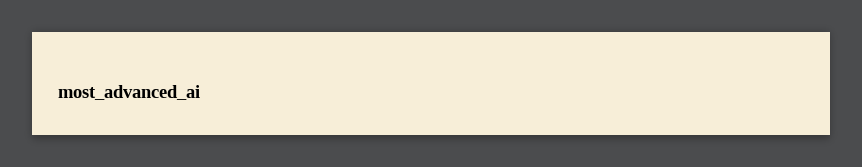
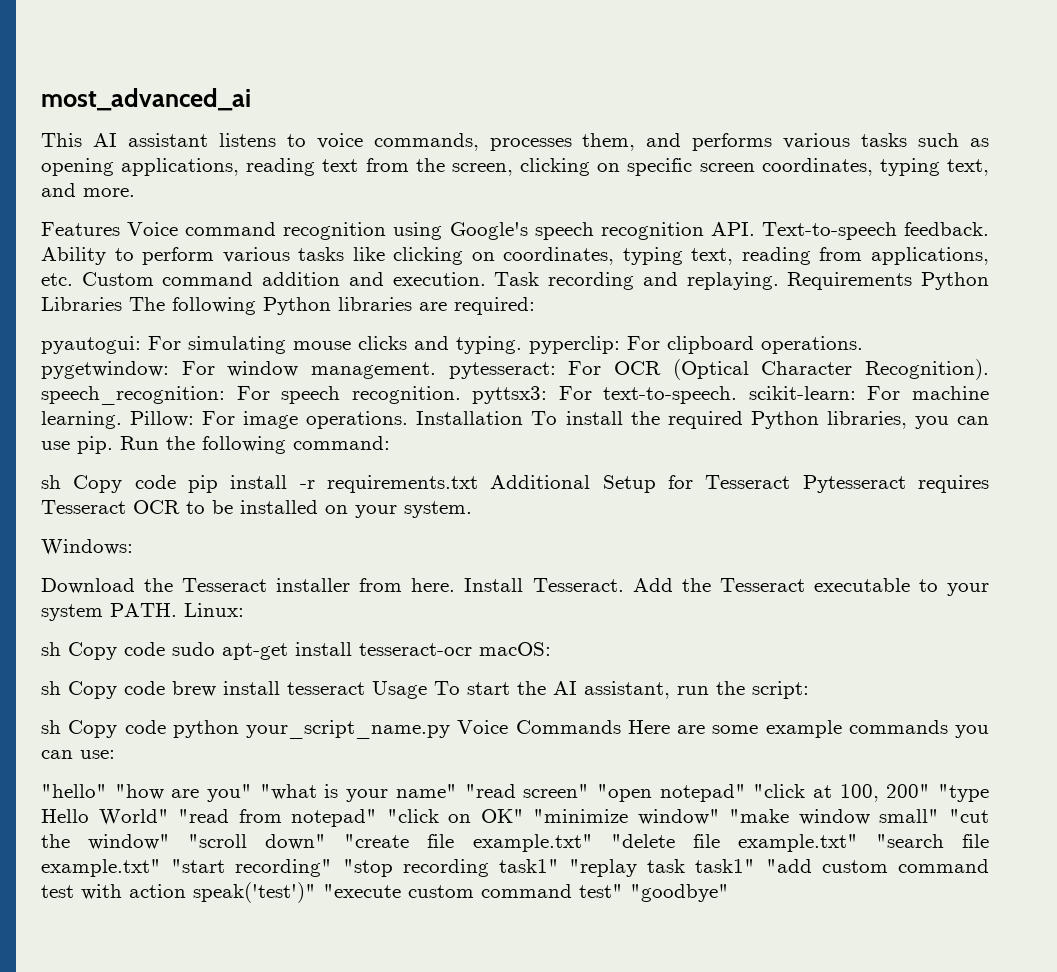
(200, 92) none -> [41,133,990,151] [41,158,990,176] [41,183,135,197] [41,222,990,240] [41,247,990,265] [41,272,990,290] [41,297,535,315] [41,336,863,354] [41,359,989,380] [41,386,989,405] [41,411,990,429] [41,436,390,454] [41,475,990,493] [41,500,472,518] [41,539,133,555] [41,578,990,596] [41,603,244,621] [41,642,551,660] [41,681,809,699] [41,720,989,739] [41,750,115,759] [41,784,989,802] [41,809,990,827] [41,834,990,852] [41,859,989,877] [41,882,729,903] // This AI assistant listens to voice commands, processes them, and performs various tasks such as opening applications, reading text from the screen, clicking on specific screen coordinates, typing text, and more. // Features Voice command recognition using Google's speech recognition API. Text-to-speech feedback. Ability to perform various tasks like clicking on coordinates, typing text, reading from applications, etc. Custom command addition and execution. Task recording and replaying. Requirements Python Libraries The following Python libraries are required: // pyautogui: For simulating mouse clicks and typing. pyperclip: For clipboard operations. pygetwindow: For window management. pytesseract: For OCR (Optical Character Recognition). speech_recognition: For speech recognition. pyttsx3: For text-to-speech. scikit-learn: For machine learning. Pillow: For image operations. Installation To install the required Python libraries, you can use pip. Run the following command: // sh Copy code pip install -r requirements.txt Additional Setup for Tesseract Pytesseract requires Tesseract OCR to be installed on your system. // Windows: // Download the Tesseract installer from here. Install Tesseract. Add the Tesseract executable to your system PATH. Linux: // sh Copy code sudo apt-get install tesseract-ocr macOS: // sh Copy code brew install tesseract Usage To start the AI assistant, run the script: // sh Copy code python your_script_name.py Voice Commands Here are some example commands you can use: // "hello" "how are you" "what is your name" "read screen" "open notepad" "click at 100, 200" "type Hello World" "read from notepad" "click on OK" "minimize window" "make window small" "cut the window" "scroll down" "create file example.txt" "delete file example.txt" "search file example.txt" "start recording" "stop recording task1" "replay task task1" "add custom command test with action speak('test')" "execute custom command test" "goodbye"

